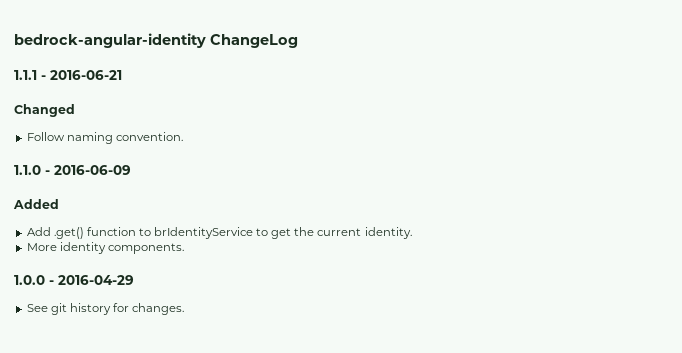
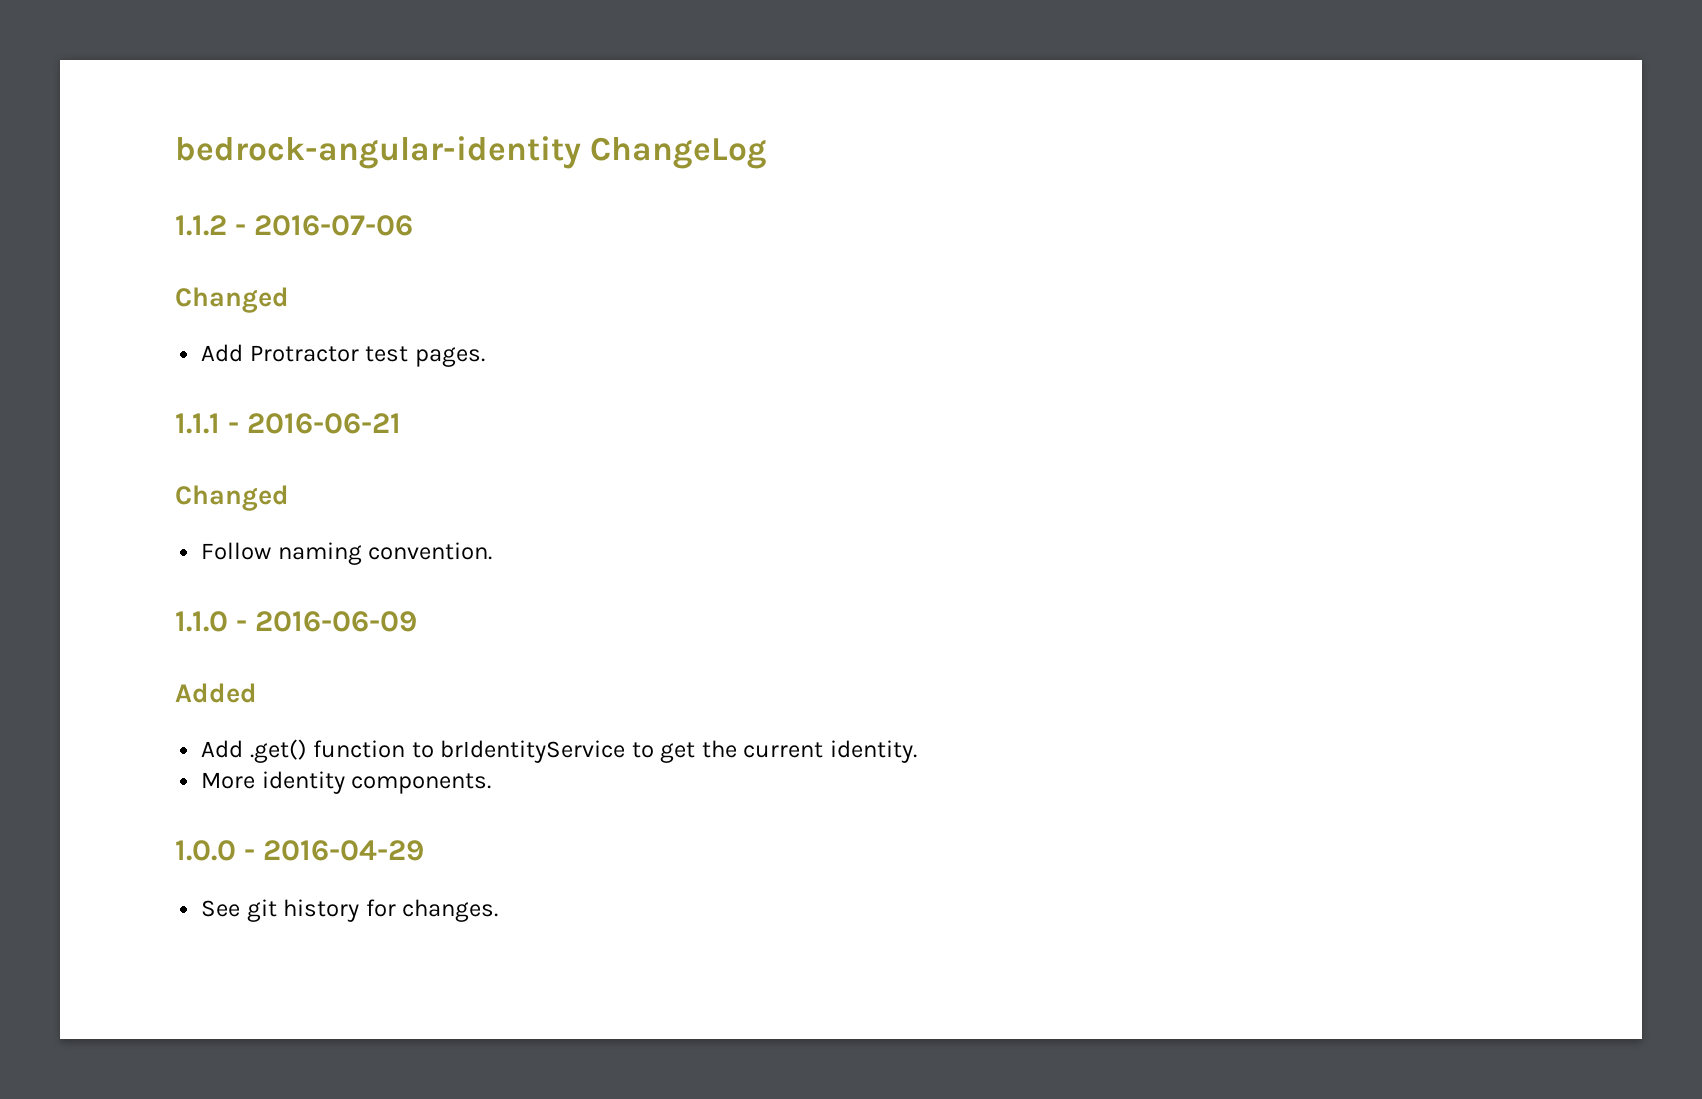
(298, 41) none -> [175,215,414,236] [175,287,289,313] [201,344,485,367] // 1.1.2 - 2016-07-06 // Changed // Add Protractor test pages.

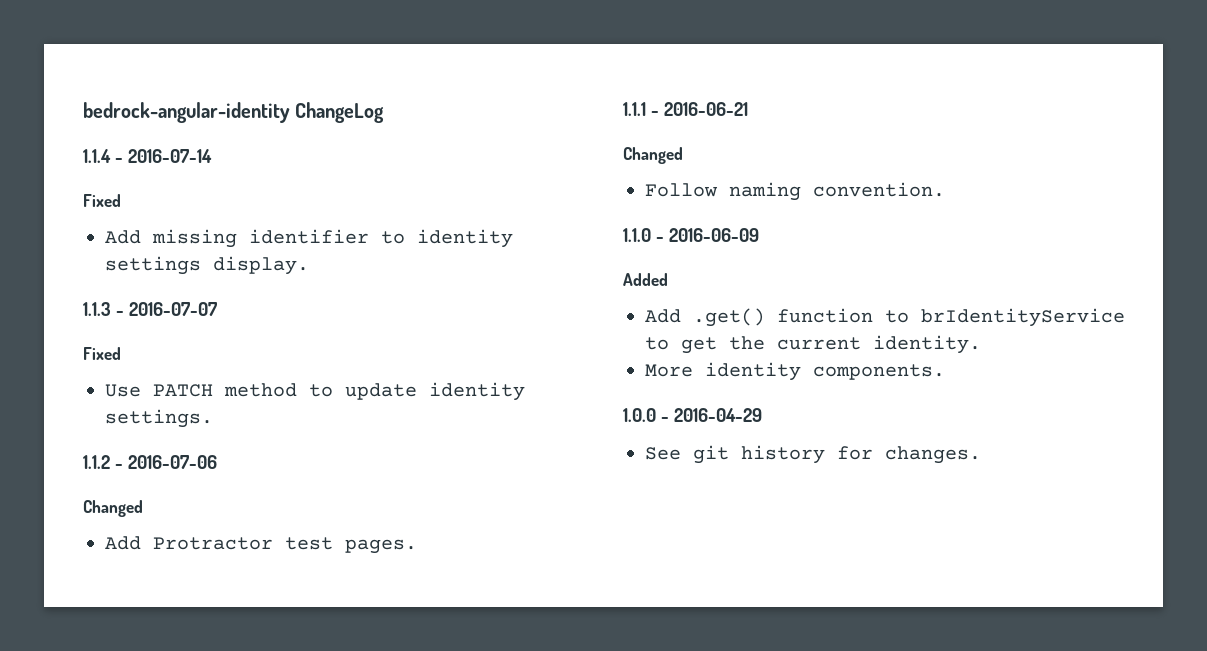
(768, 153) none -> [83,149,212,163] [83,194,121,207] [105,229,513,248] [105,256,309,275] [83,302,217,316] [83,347,121,360] [105,382,525,401] [105,409,213,428] // 1.1.4 - 2016-07-14 // Fixed // Add missing identifier to identity settings display. // 1.1.3 - 2016-07-07 // Fixed // Use PATCH method to update identity settings.

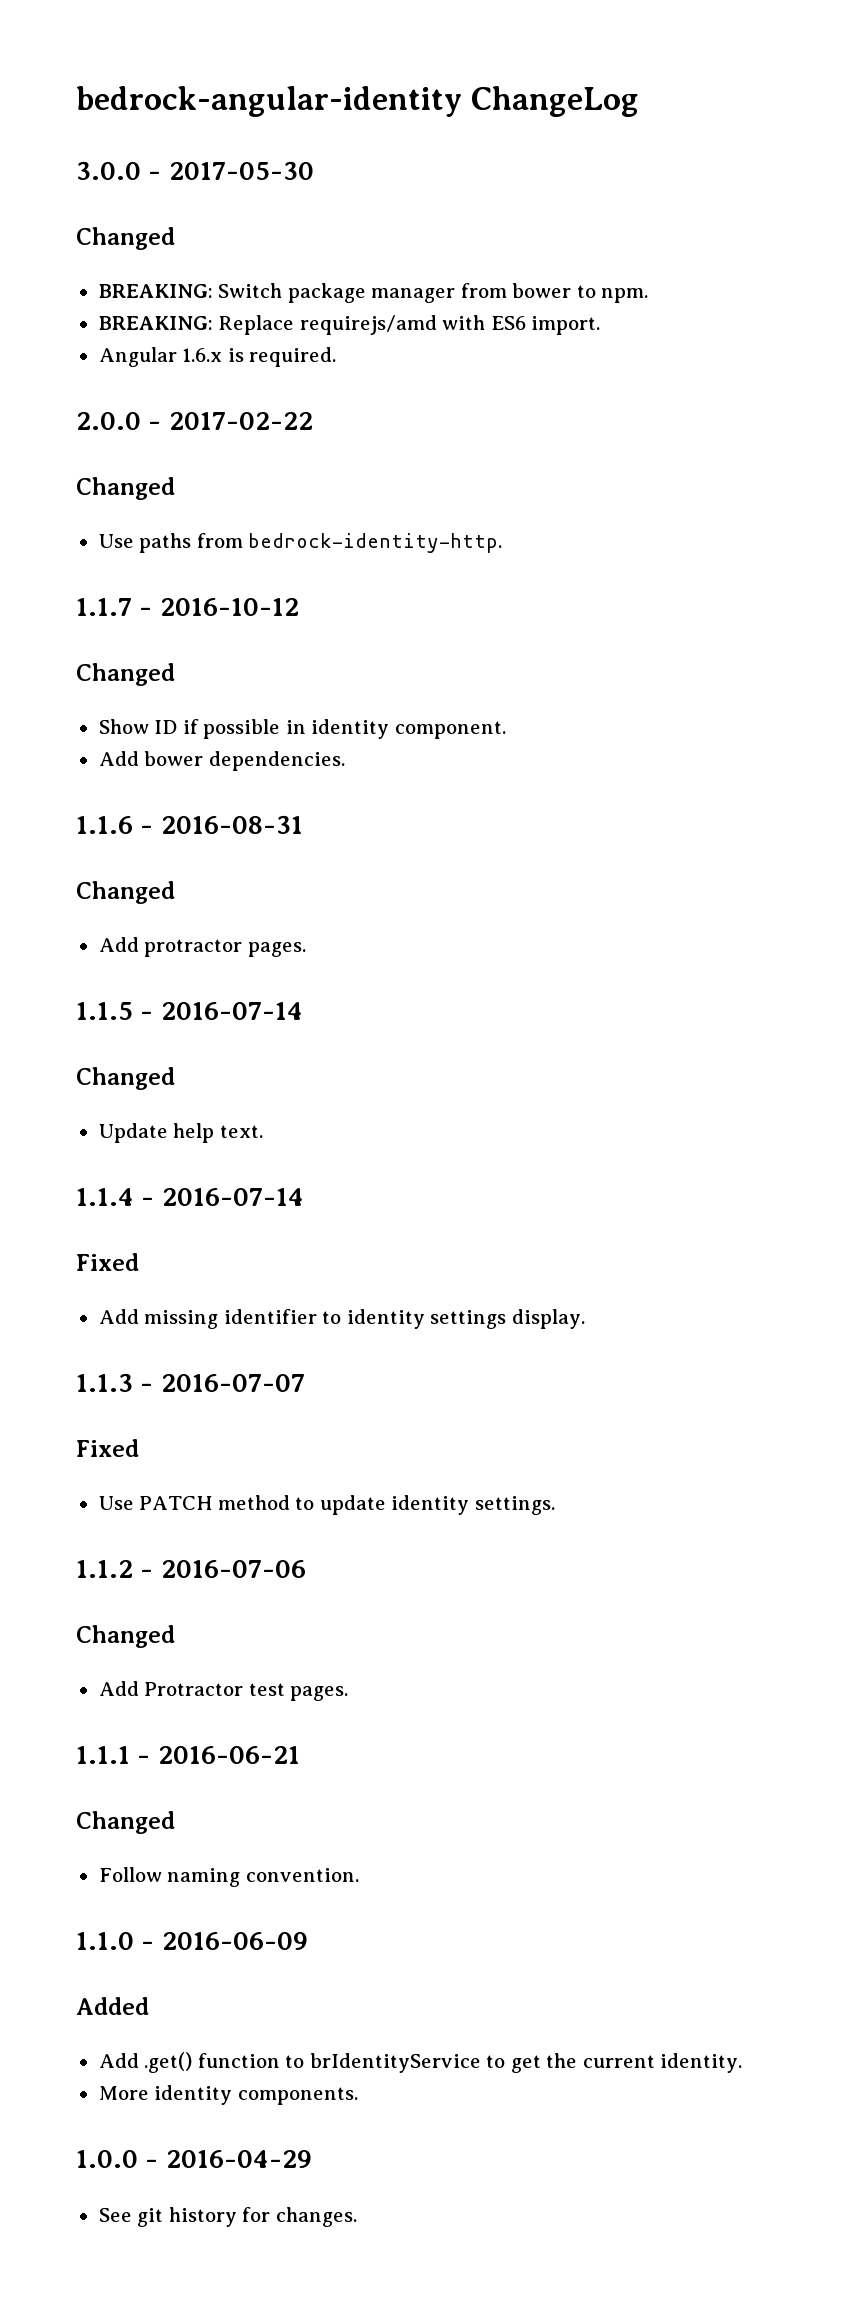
(385, 112) none -> [76,161,314,180] [76,227,175,250] [98,283,649,303] [98,315,601,335] [98,347,337,367] [76,412,313,430] [76,477,175,500] [98,533,503,553] [76,598,299,616] [76,663,175,686] [98,719,506,739] [98,751,345,771] [76,815,303,834] [76,881,175,904] [98,937,306,957] [76,1002,303,1020] [76,1067,175,1090] [98,1123,263,1143] // 3.0.0 - 2017-05-30 // Changed // BREAKING: Switch package manager from bower to npm. // BREAKING: Replace requirejs/amd with ES6 import. // Angular 1.6.x is required. // 2.0.0 - 2017-02-22 // Changed // Use paths from bedrock-identity-http. // 1.1.7 - 2016-10-12 // Changed // Show ID if possible in identity component. // Add bower dependencies. // 1.1.6 - 2016-08-31 // Changed // Add protractor pages. // 1.1.5 - 2016-07-14 // Changed // Update help text.

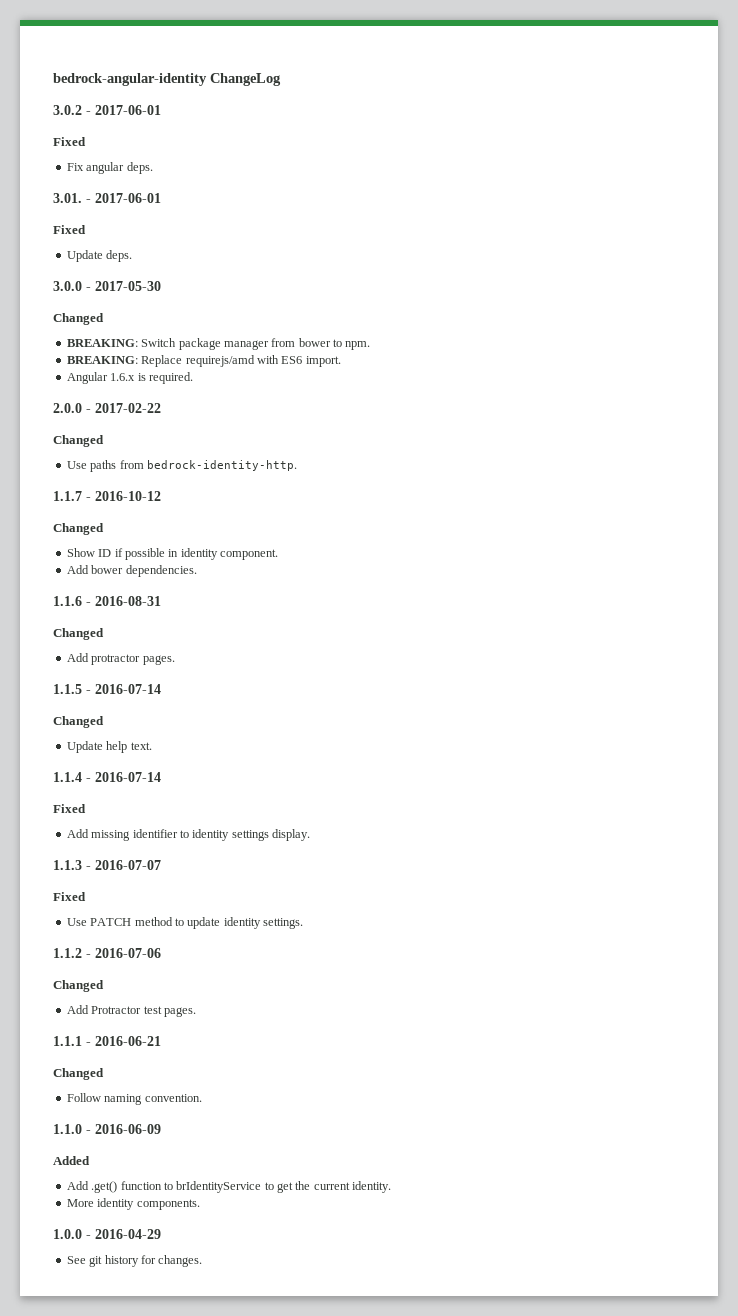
(639, 101) none -> [53,105,161,115] [53,137,86,146] [66,162,153,174] [53,193,161,203] [53,225,86,234] [66,250,133,262] // 3.0.2 - 2017-06-01 // Fixed // Fix angular deps. // 3.01. - 2017-06-01 // Fixed // Update deps.

